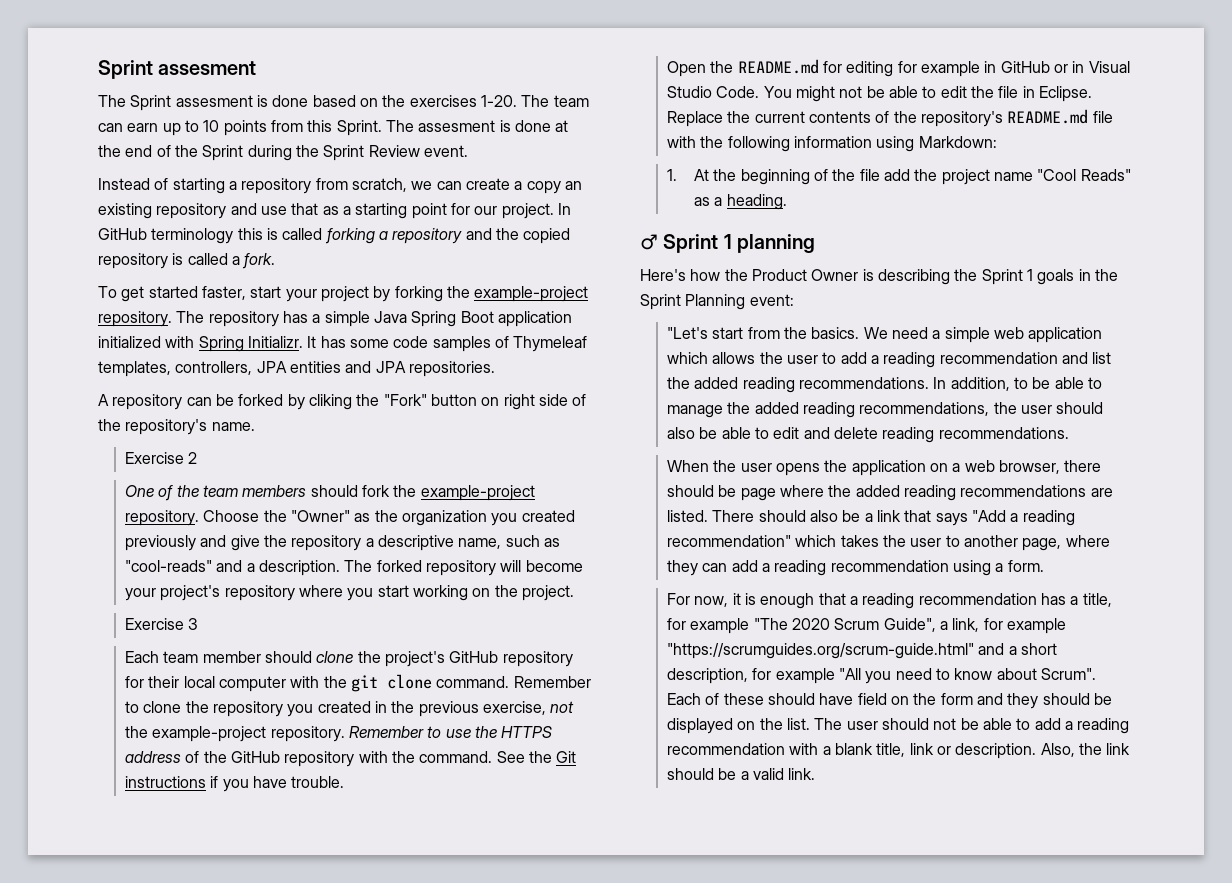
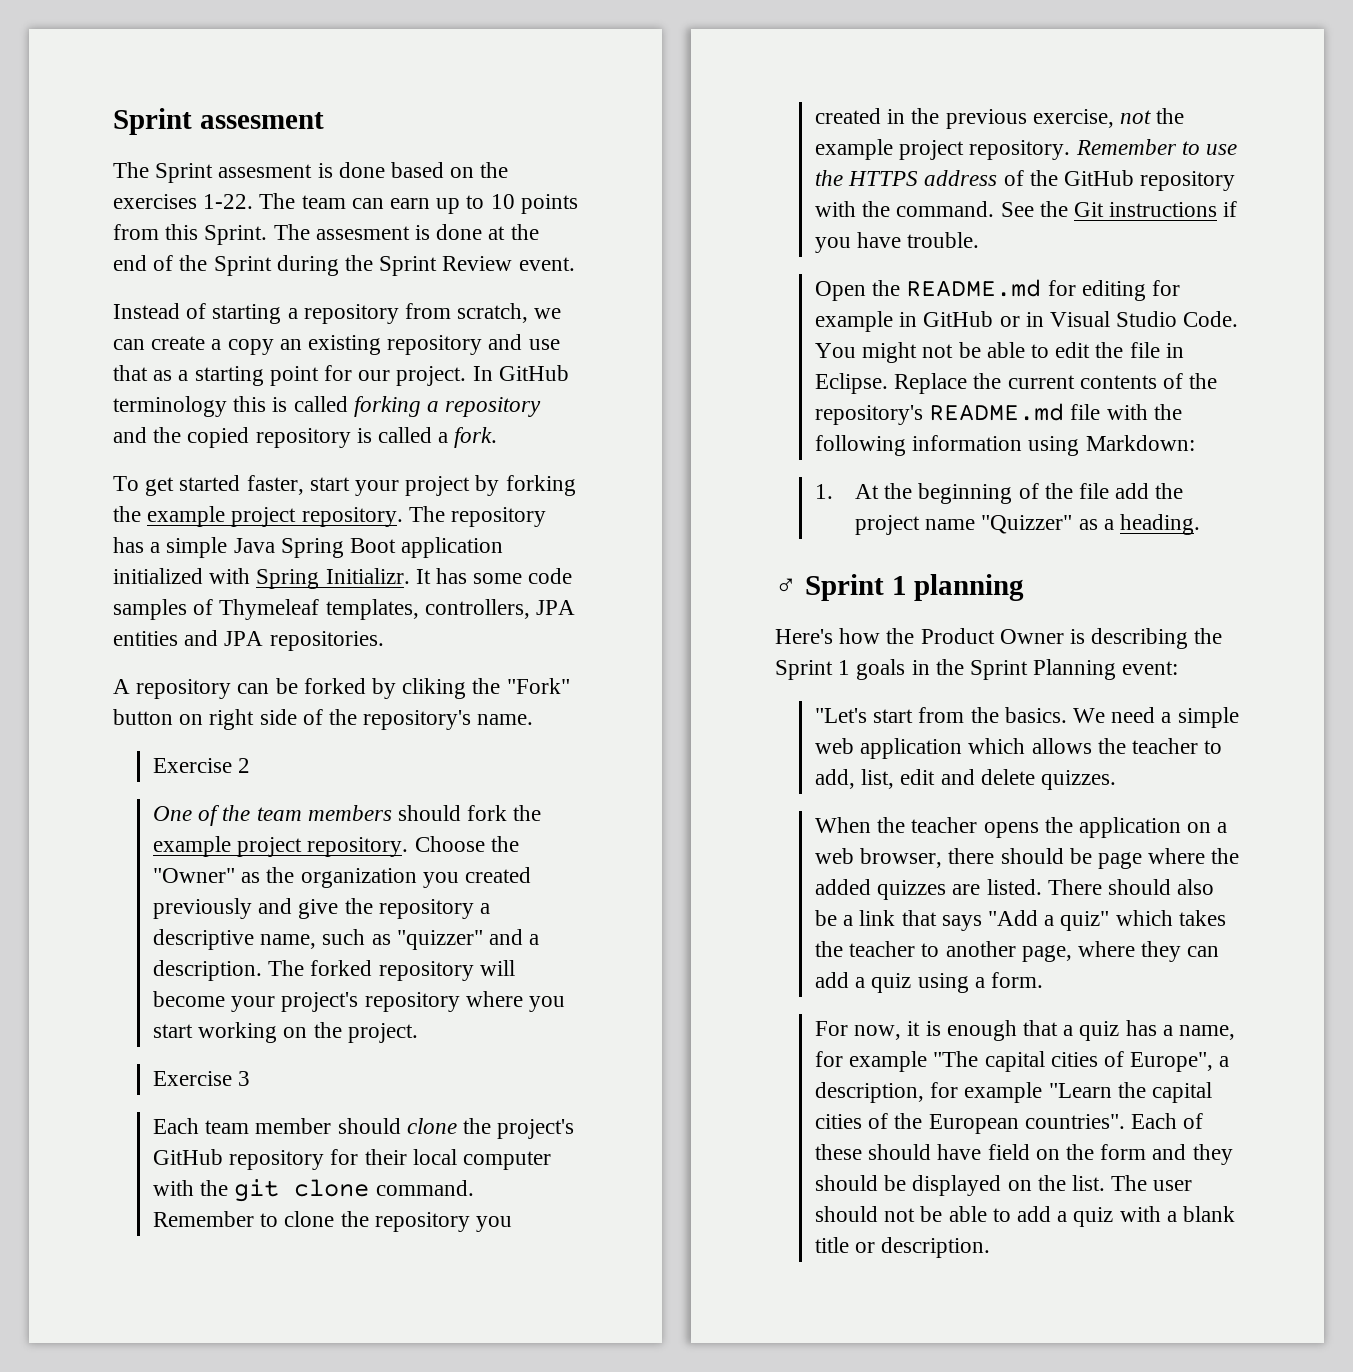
[480,95,517,107] 1-20. -> [203,194,254,209] 1-22.
[474,286,589,302] example-project -> [147,506,297,527] example project
[420,485,535,501] example-project -> [152,836,303,857] example project
[125,560,213,572] "cool-reads" -> [396,930,483,950] "quizzer"
[152,726,267,742] example-project -> [814,139,965,160] example project
[1037,169,1131,181] "Cool Reads" -> [981,515,1073,534] "Quizzer"
[786,352,1112,368] [667,377,1102,393] [667,402,1104,418] [667,427,769,439] user to add a reading recommendation and list the added reading recommendations. In addition, to be able to manage the added reading recommendations, the user should also be able to -> [1132,738,1223,754] [814,769,895,789] teacher to add, list,
[882,427,1069,443] reading recommendations. -> [1041,770,1117,790] quizzes.
[740,463,772,472] user -> [911,817,978,833] teacher
[903,485,1087,501] reading recommendations -> [877,880,947,900] quizzes
[1022,510,1075,526] [667,535,792,547] reading recommendation" -> [1060,911,1110,931] quiz"
[910,538,942,547] user -> [849,941,916,957] teacher
[774,560,949,576] reading recommendation -> [871,973,912,993] quiz
[862,593,1112,609] reading recommendation has a title, -> [1079,1020,1236,1041] quiz has a name,
[791,618,1066,634] [667,643,1057,659] [667,668,1096,684] 2020 Scrum Guide", a link, for example "https://scrumguides.org/scrum-guide.html" and a short description, for example "All you need to know about Scrum". -> [984,1051,1230,1072] [814,1082,1213,1103] [814,1113,1125,1134] capital cities of Europe", a description, for example "Learn the capital cities of the European countries".
[1077,718,1130,734] [667,743,786,755] reading recommendation -> [1073,1207,1114,1227] quiz
[876,743,1131,759] [667,768,816,780] title, link or description. Also, the link should be a valid link. -> [814,1237,991,1258] title or description.

